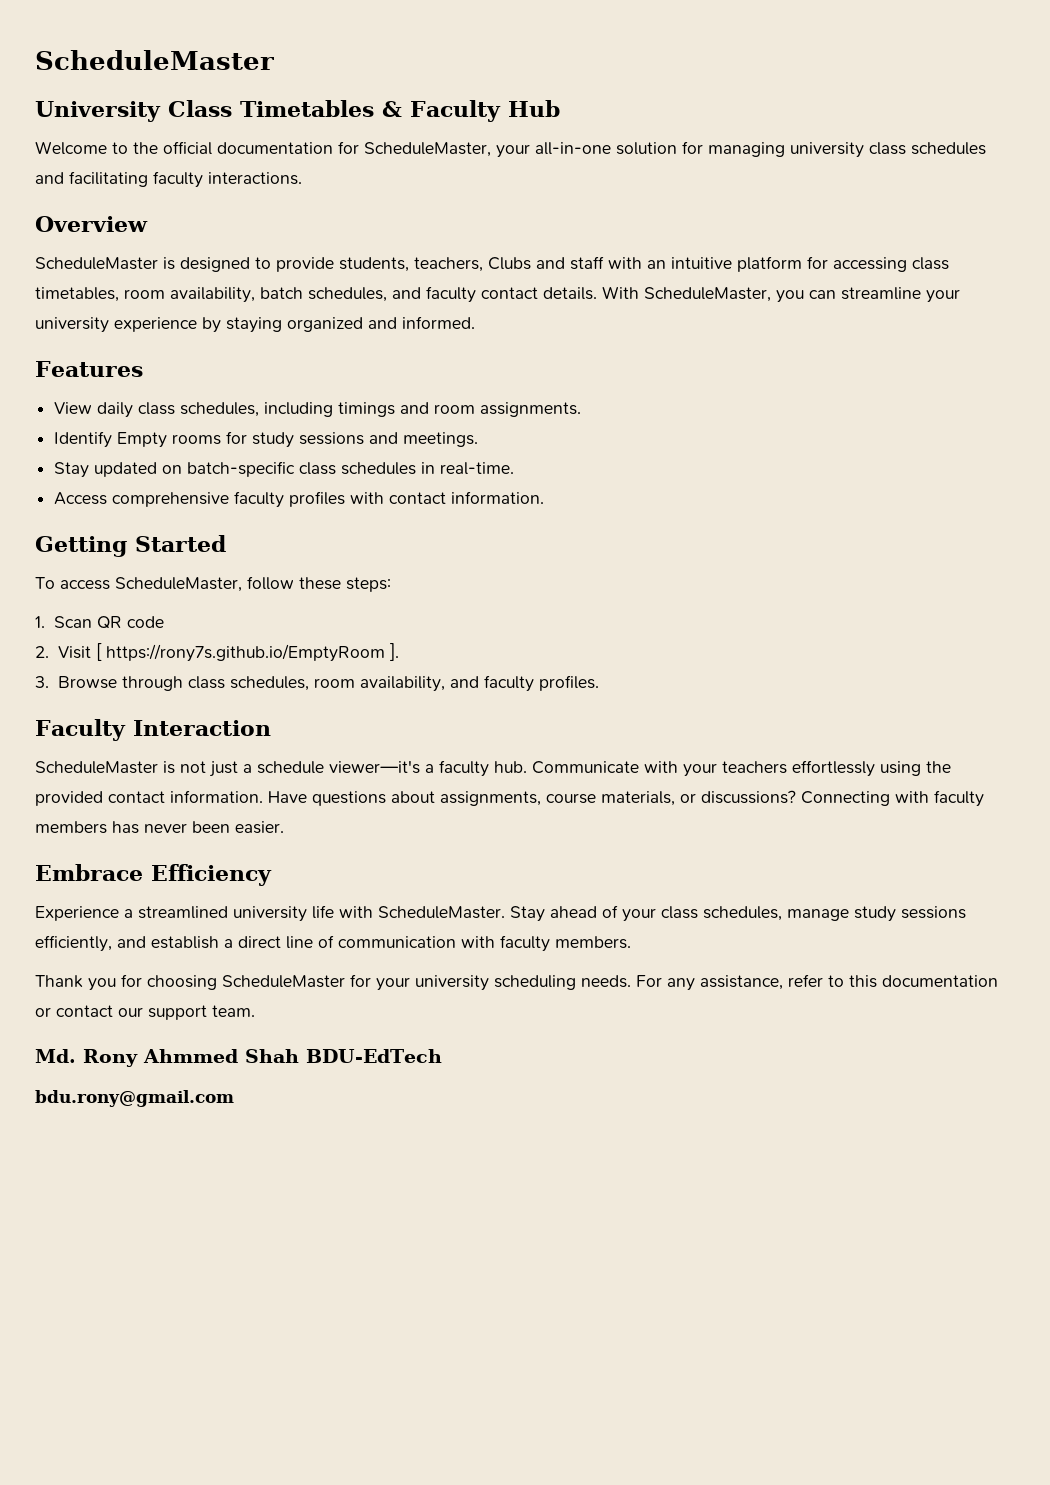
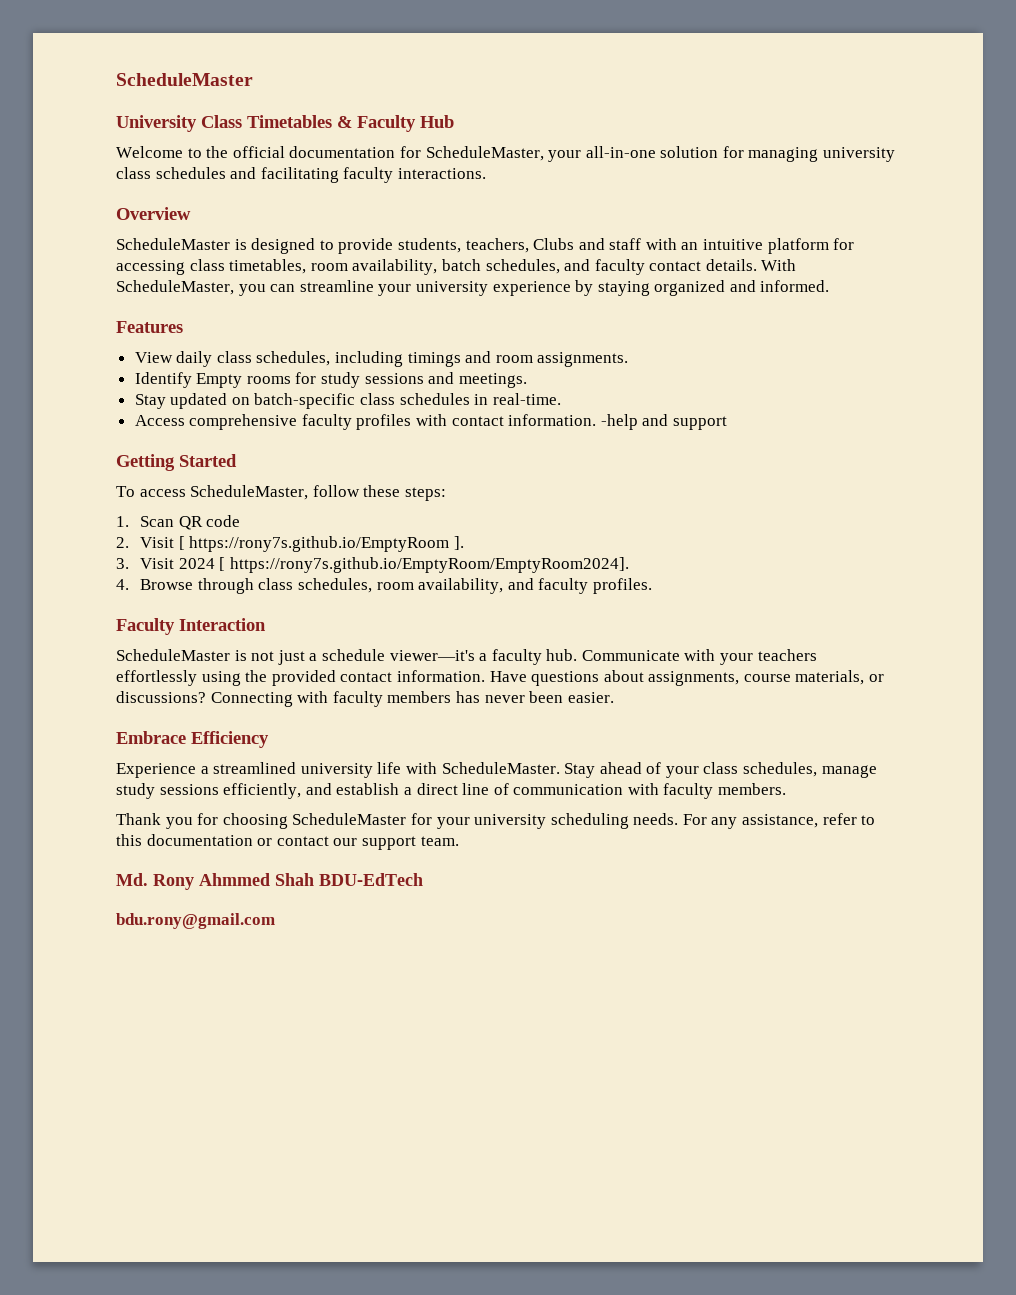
(545, 497) none -> [600,414,728,430] -help and support
(49, 682) none -> [140,557,630,573] [116,579,129,590] Visit 2024 [ https://rony7s.github.io/EmptyRoom/EmptyRoom2024]. // 4.

